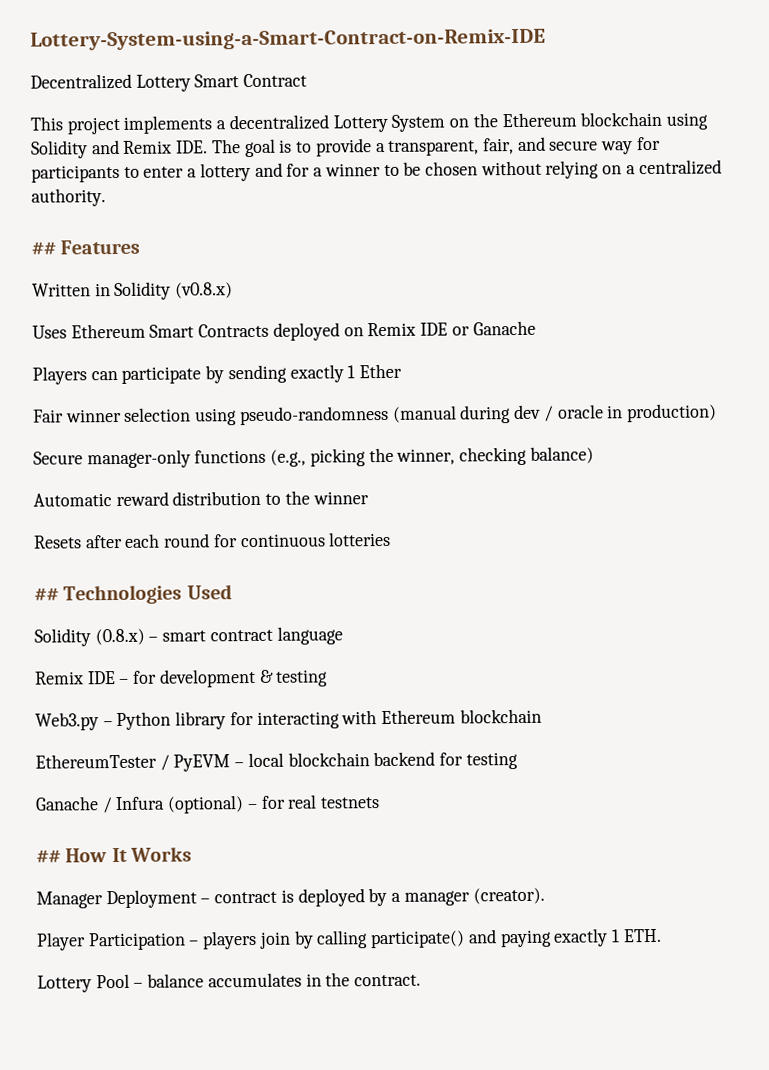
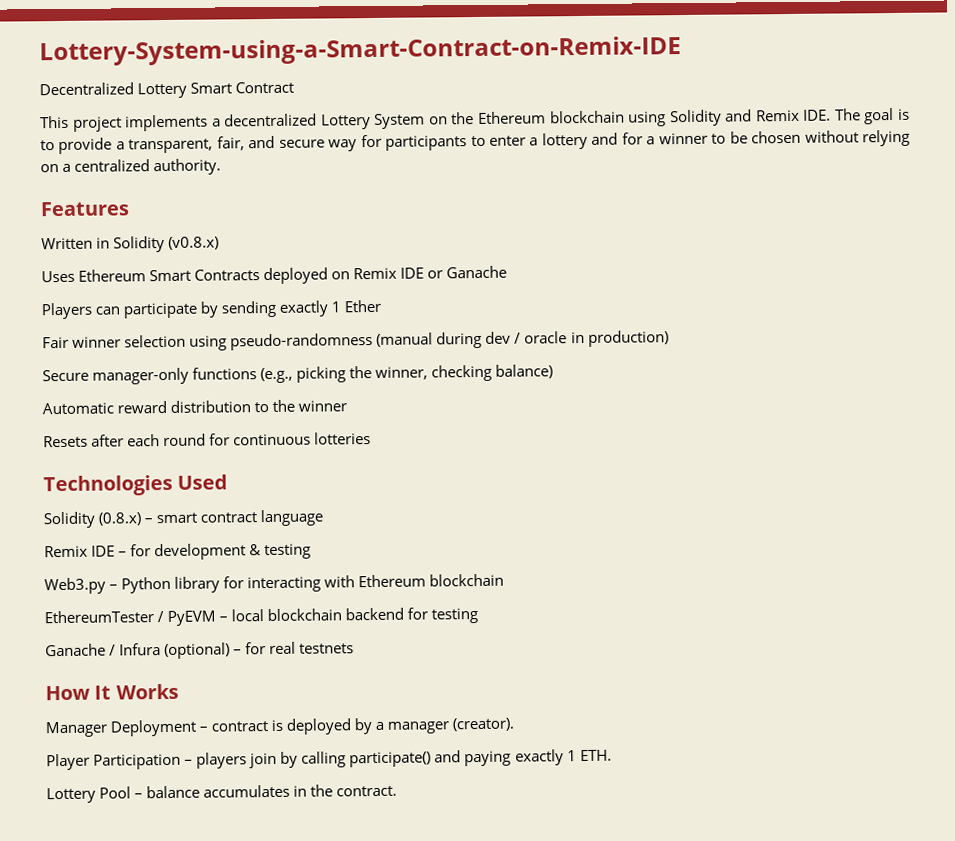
[31,241,56,255] ## -> (222, 167) none
[34,587,59,601] ## -> (372, 438) none
[36,849,61,863] ## -> (355, 648) none

